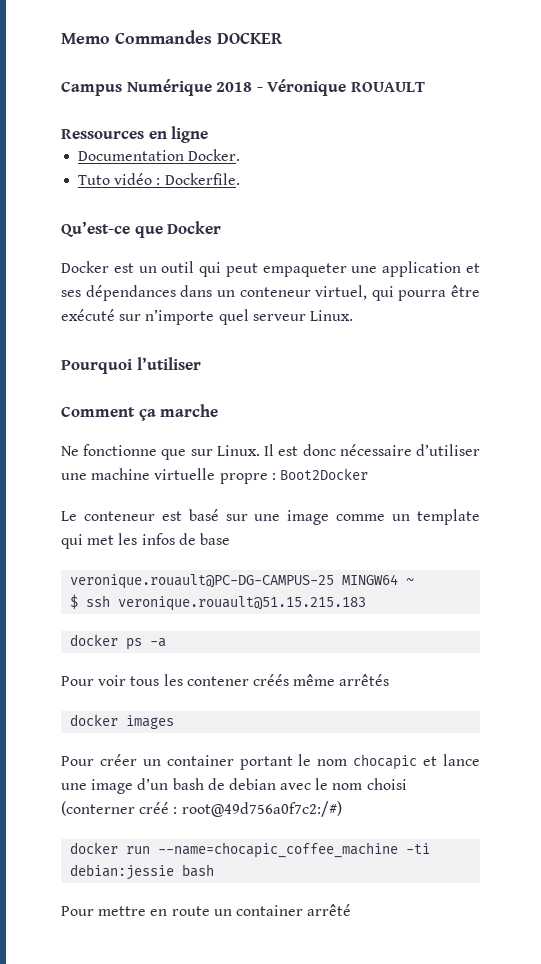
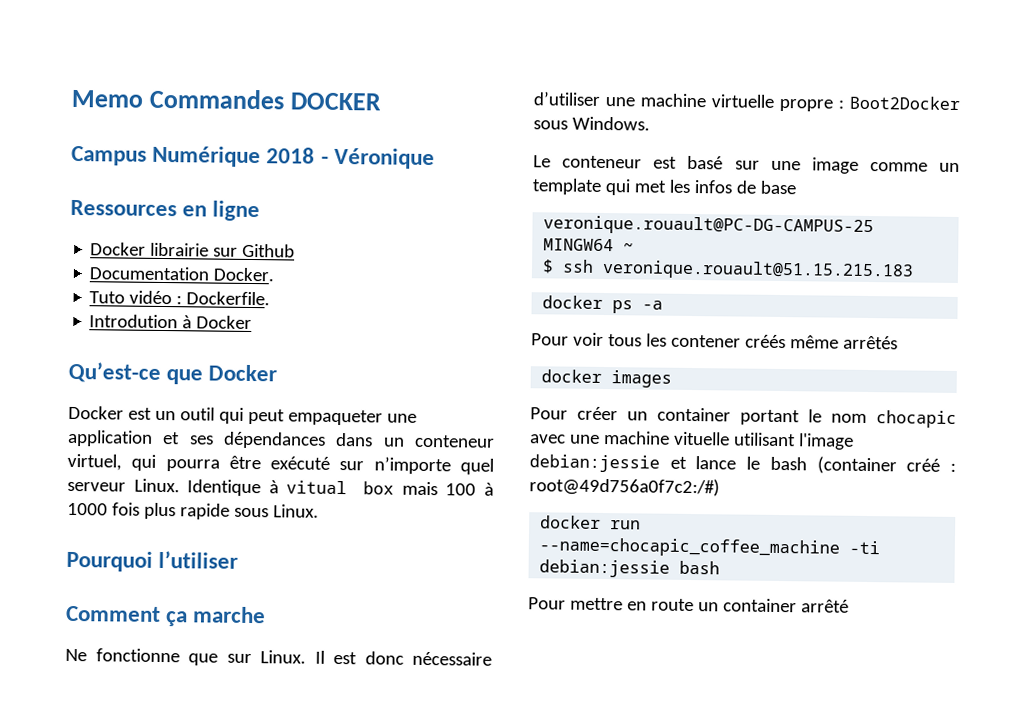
[350,82,425,92] ROUAULT -> (435, 158) none
(209, 134) none -> [90,242,296,258] // Docker librairie sur Github
(240, 179) none -> [89,314,253,330] // Introdution à Docker
(353, 315) none -> [187,479,495,497] [67,502,319,520] Identique à vitual box mais 100 à 1000 fois plus rapide sous Linux.
(368, 474) none -> [533,116,650,131] sous Windows.
[423,754,481,766] [61,778,407,794] [61,801,135,816] et lance une image d’un bash de debian avec le nom choisi (conterner -> [530,430,854,450] [529,454,897,475] avec une machine vituelle utilisant l'image debian:jessie et lance le bash (container

